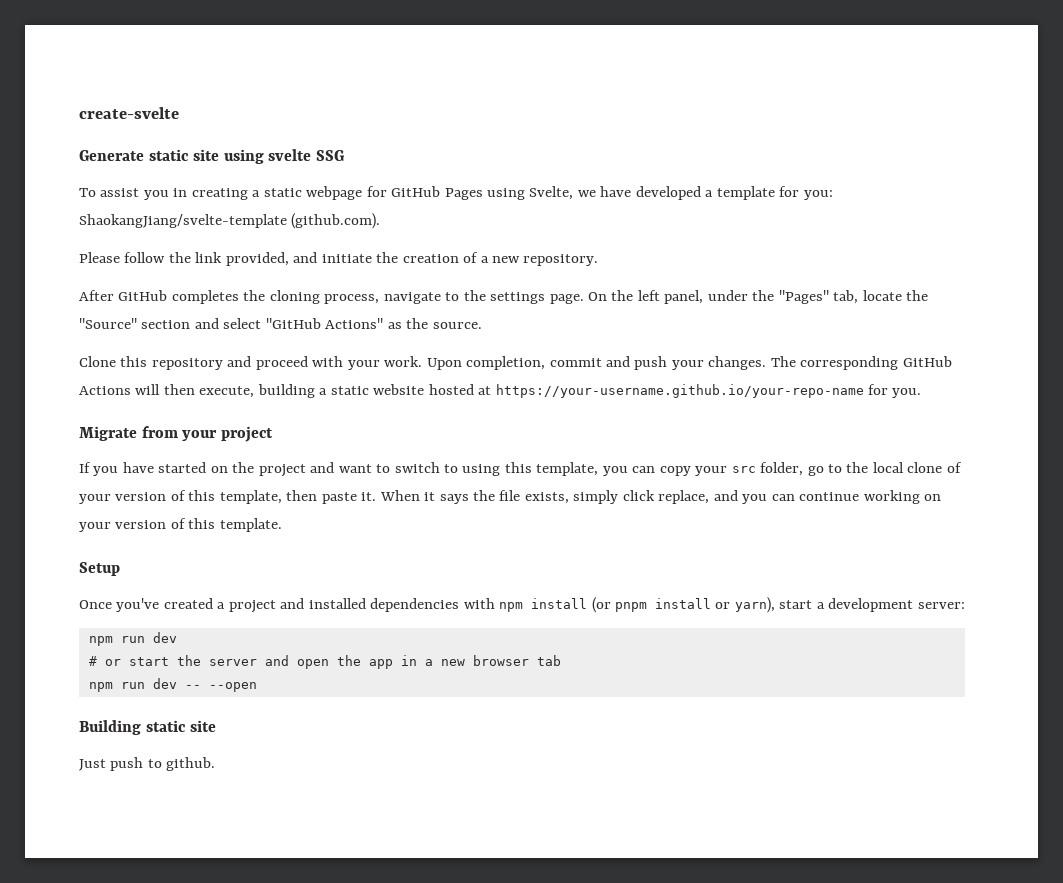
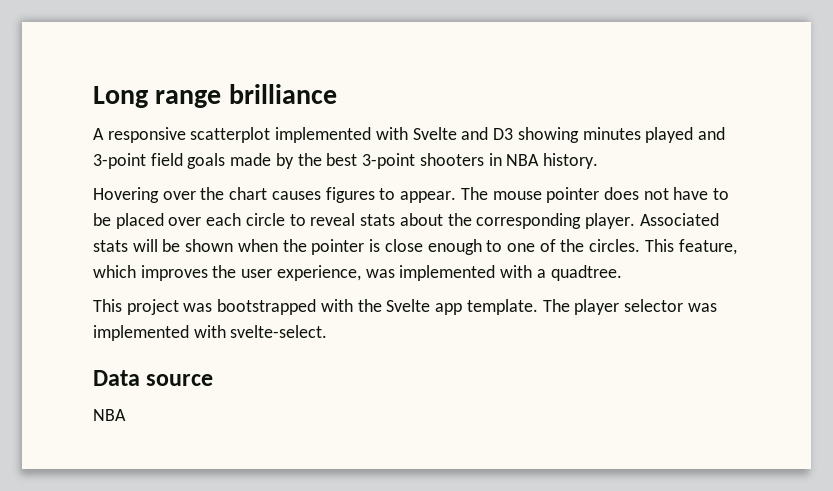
[79,107,179,119] [79,149,346,164] [79,186,833,200] [79,213,381,229] [79,252,599,266] [79,290,929,304] [79,318,482,329] [79,356,952,370] [79,384,922,398] [79,426,274,442] [79,462,962,477] [79,490,942,504] [79,518,282,532] [79,562,120,576] [79,597,965,613] [88,632,177,646] [88,655,561,669] [88,678,257,692] [79,720,216,735] [79,757,216,771] create-svelte // Generate static site using svelte SSG // To assist you in creating a static webpage for GitHub Pages using Svelte, we have developed a template for you: ShaokangJiang/svelte-template (github.com). // Please follow the link provided, and initiate the creation of a new repository. // After GitHub completes the cloning process, navigate to the settings page. On the left panel, under the "Pages" tab, locate the "Source" section and select "GitHub Actions" as the source. // Clone this repository and proceed with your work. Upon completion, commit and push your changes. The corresponding GitHub Actions will then execute, building a static website hosted at https://your-username.github.io/your-repo-name for you. // Migrate from your project // If you have started on the project and want to switch to using this template, you can copy your src folder, go to the local clone of your version of this template, then paste it. When it says the file exists, simply click replace, and you can continue working on your version of this template. // Setup // Once you've created a project and installed dependencies with npm install (or pnpm install or yarn), start a development server: // npm run dev // # or start the server and open the app in a new browser tab // npm run dev -- --open // Building static site // Just push to github. -> [93,84,337,108] [93,127,725,143] [93,153,598,169] [93,187,730,203] [93,213,719,229] [93,239,737,255] [93,265,622,281] [93,299,717,315] [93,325,328,341] [93,370,214,386] [93,409,126,421] Long range brilliance // A responsive scatterplot implemented with Svelte and D3 showing minutes played and 3-point field goals made by the best 3-point shooters in NBA history. // Hovering over the chart causes figures to appear. The mouse pointer does not have to be placed over each circle to reveal stats about the corresponding player. Associated stats will be shown when the pointer is close enough to one of the circles. This feature, which improves the user experience, was implemented with a quadtree. // This project was bootstrapped with the Svelte app template. The player selector was implemented with svelte-select. // Data source // NBA

